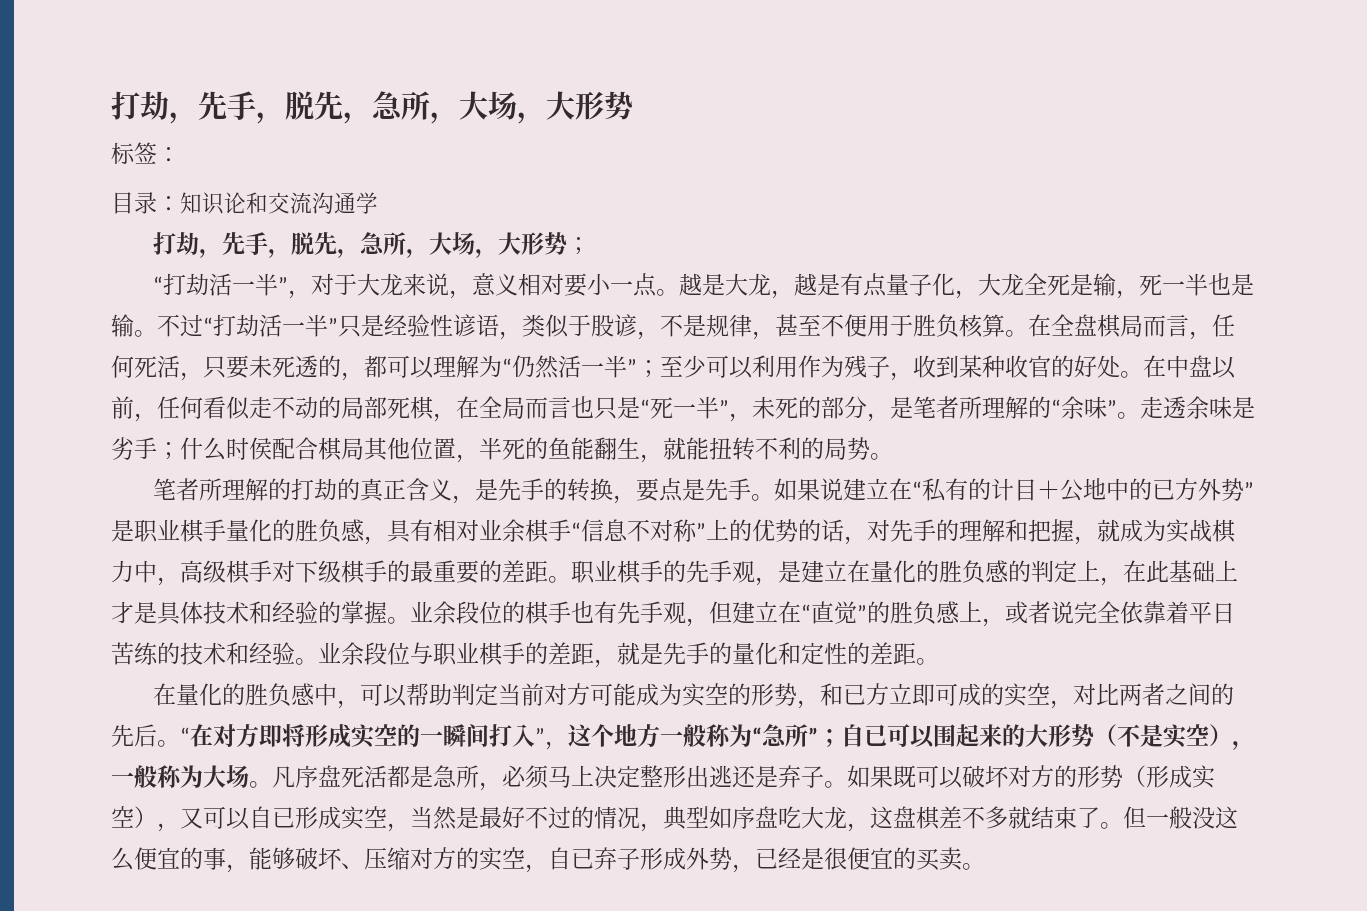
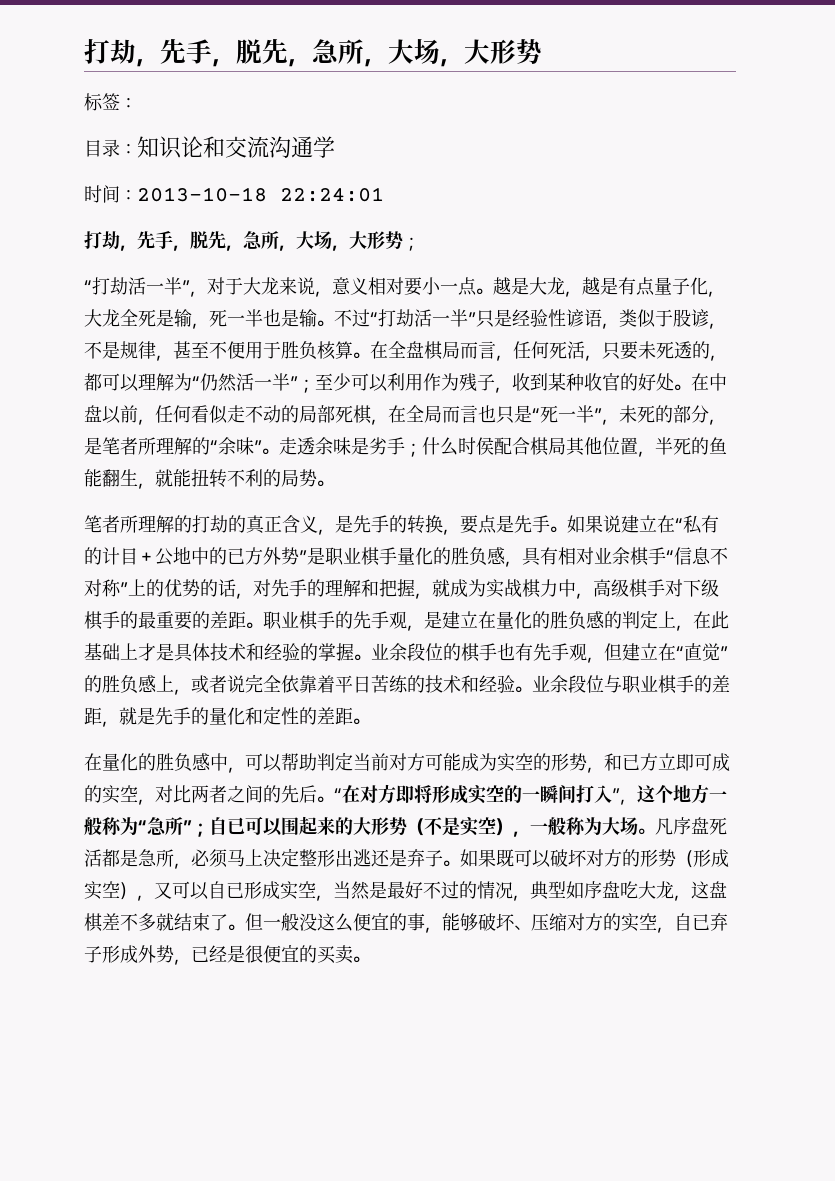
(378, 203) none -> [84,185,384,203] // 时间：2013-10-18 22:24:01

